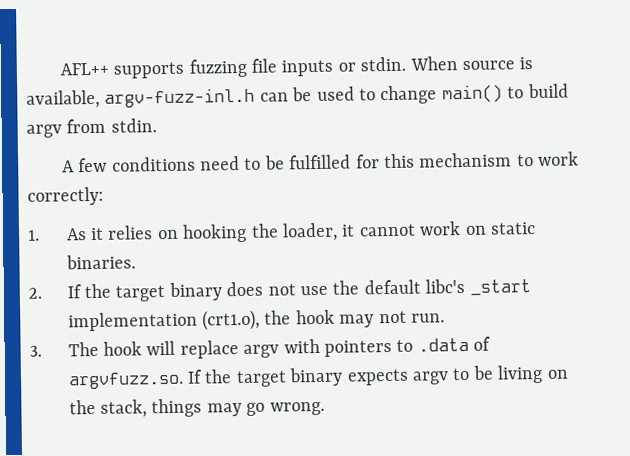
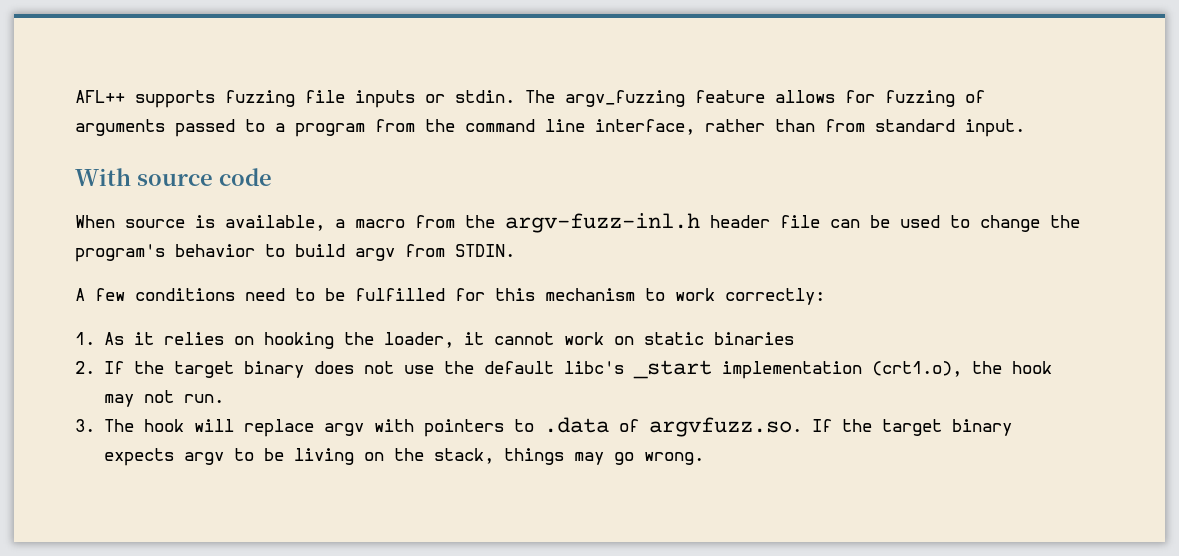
[409,56,534,71] [26,87,256,109] When source is available, argv-fuzz-inl.h -> [525,90,985,107] [75,119,1025,137] [75,168,272,186] [75,213,820,233] The argv_fuzzing feature allows for fuzzing of arguments passed to a program from the command line interface, rather than from standard input. // With source code // When source is available, a macro from the argv-fuzz-inl.h header file
[441,84,503,104] main() -> [1050,215,1080,228] [75,244,255,262] the program's behavior
[110,118,157,133] stdin. -> [455,244,515,257] STDIN.
[65,254,136,270] binaries. -> [713,332,794,345] binaries

